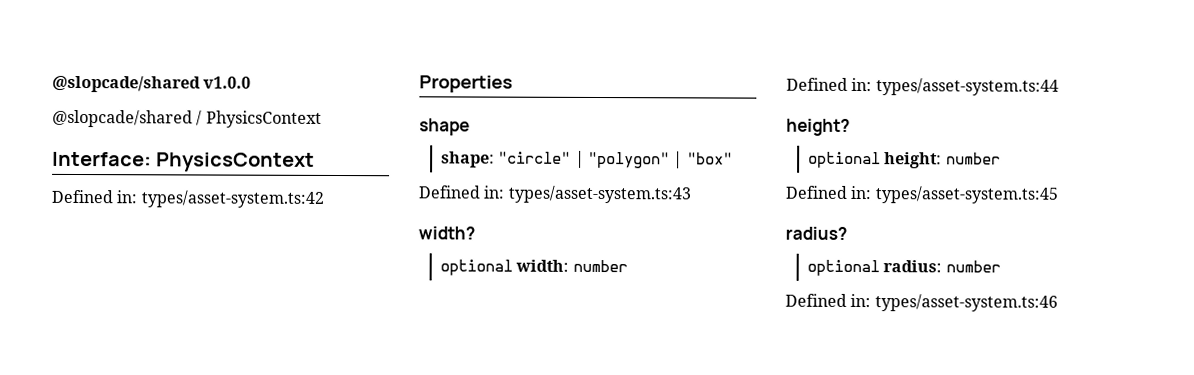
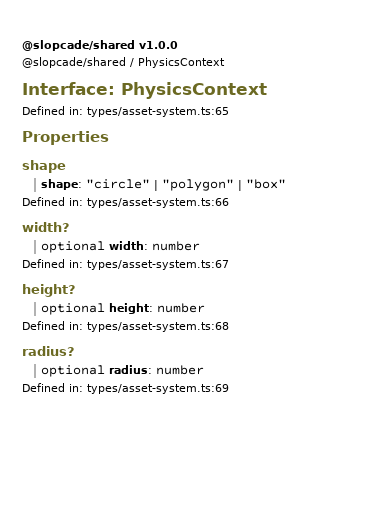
[140,190,324,208] types/asset-system.ts:42 -> [87,107,229,117] types/asset-system.ts:65
[507,185,692,204] types/asset-system.ts:43 -> [87,198,229,208] types/asset-system.ts:66
[875,78,1059,96] types/asset-system.ts:44 -> [87,260,229,270] types/asset-system.ts:67
[874,186,1059,204] types/asset-system.ts:45 -> [87,322,229,332] types/asset-system.ts:68
[874,294,1058,312] types/asset-system.ts:46 -> [87,384,229,394] types/asset-system.ts:69

